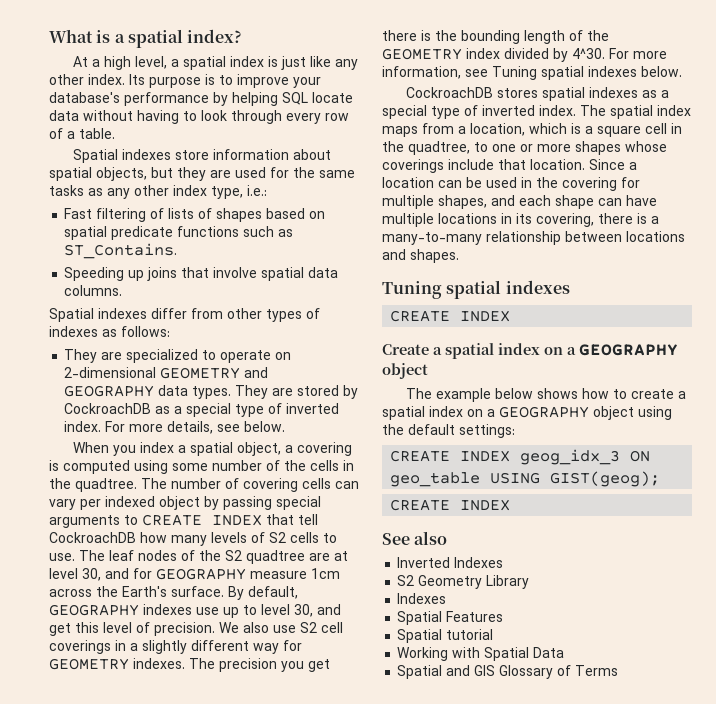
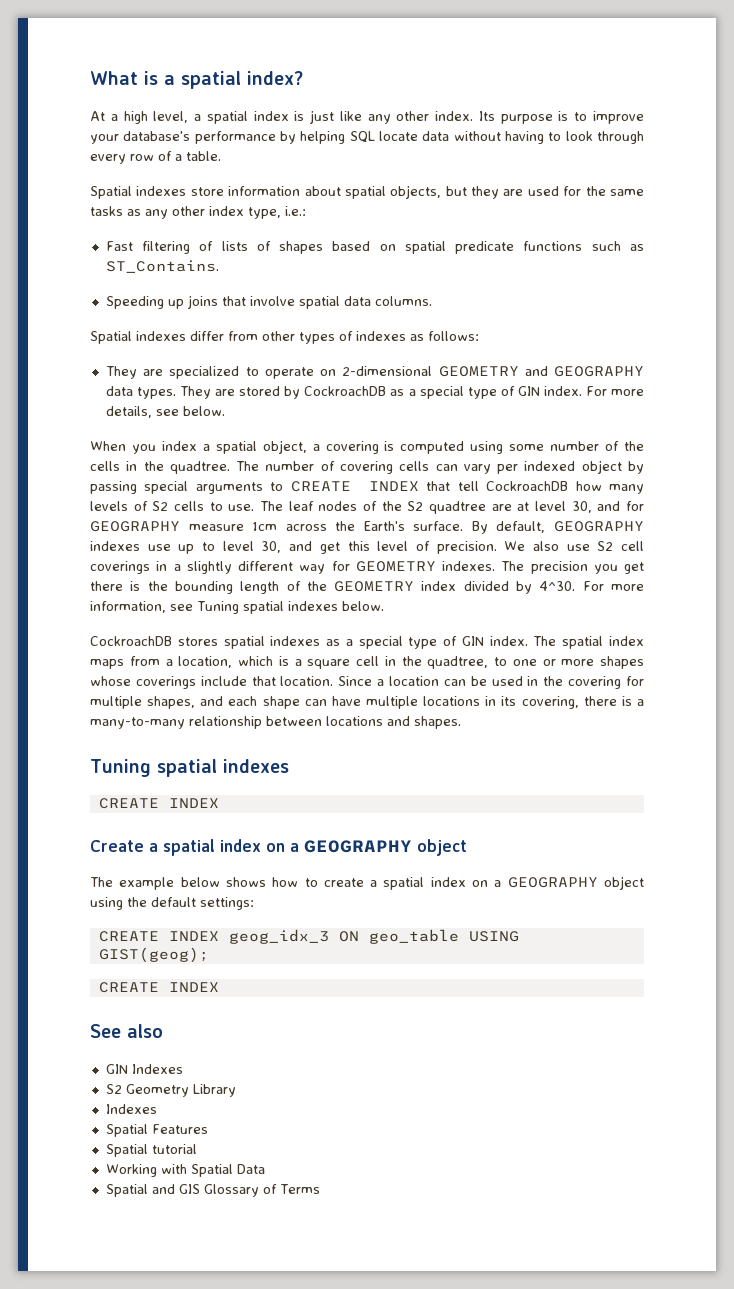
[286,403,340,414] inverted -> [517,386,540,396] GIN
[482,105,535,116] inverted -> [461,636,484,646] GIN
[397,557,451,568] Inverted -> [105,1064,128,1074] GIN

